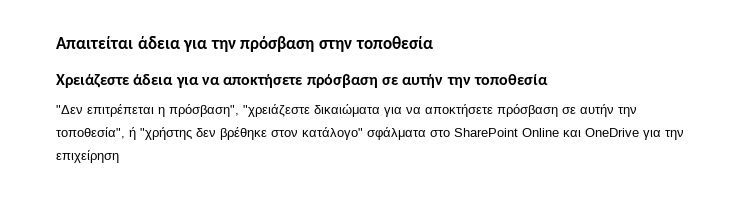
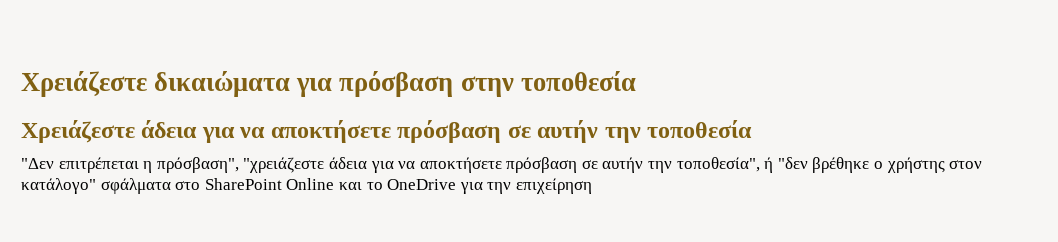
[56,36,236,52] Απαιτείται άδεια για την -> [21,71,333,97] Χρειάζεστε δικαιώματα για
[314,104,380,117] δικαιώματα -> [328,157,367,169] άδεια
[140,127,267,140] "χρήστης δεν βρέθηκε -> [777,157,945,173] "δεν βρέθηκε ο χρήστης
(581, 133) none -> [366,182,383,190] το

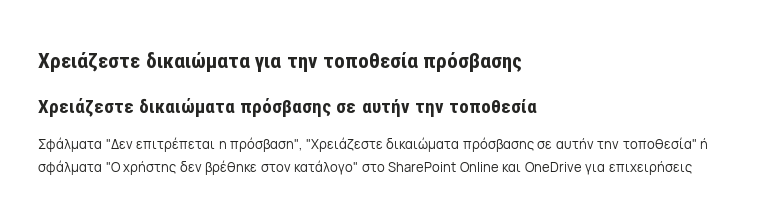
[339,71,636,97] [21,120,502,143] πρόσβαση στην τοποθεσία // Χρειάζεστε άδεια για να αποκτήσετε πρόσβαση -> [287,52,523,72] [38,98,332,117] την τοποθεσία πρόσβασης // Χρειάζεστε δικαιώματα πρόσβασης
(753, 129) none -> [38,137,102,152] Σφάλματα
[243,157,945,173] "χρειάζεστε άδεια για να αποκτήσετε πρόσβαση σε αυτήν την τοποθεσία", ή "δεν βρέθηκε ο χρήστης -> [305,137,709,152] [38,160,258,175] "Χρειάζεστε δικαιώματα πρόσβασης σε αυτήν την τοποθεσία" ή σφάλματα "Ο χρήστης δεν βρέθηκε
[100,178,171,194] σφάλματα -> (359, 167) none
[366,182,383,190] το -> (522, 168) none
[487,178,592,194] την επιχείρηση -> [608,161,692,175] επιχειρήσεις

